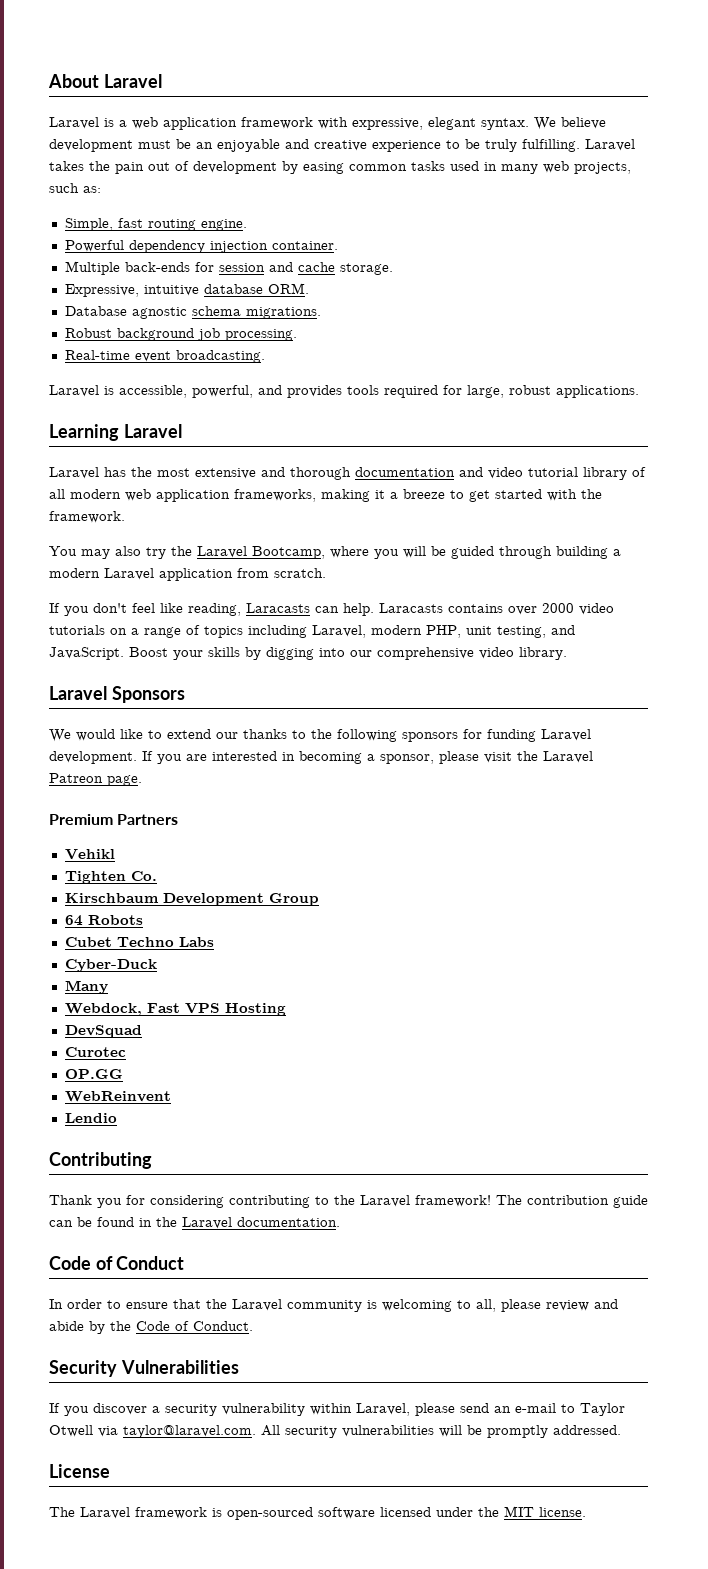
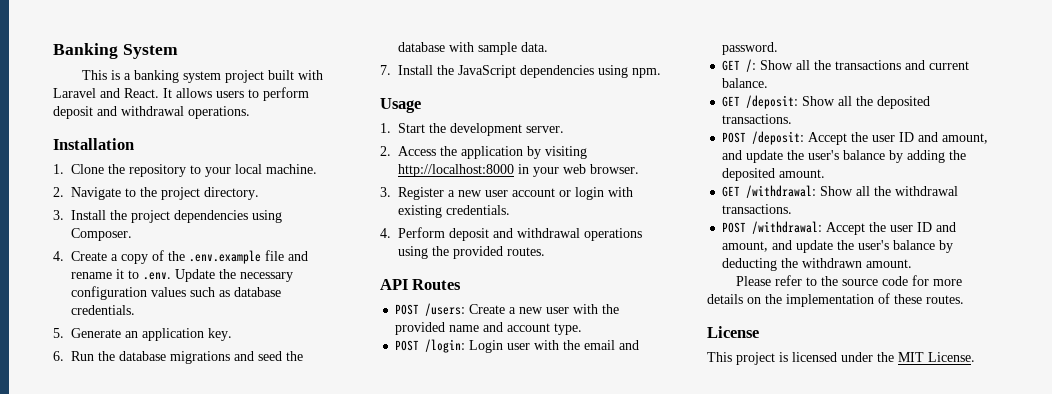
[48,74,162,88] [49,117,606,130] [49,139,635,152] [49,161,631,174] [49,183,101,193] [64,218,247,231] [64,240,338,253] [64,261,393,275] [64,283,309,297] [64,306,321,319] [64,328,297,341] [64,350,265,363] [49,385,639,398] [49,424,182,441] [49,467,646,480] [49,489,602,502] [49,511,125,523] [49,546,621,559] [49,568,326,581] [49,603,614,616] [49,625,575,638] [49,647,567,660] [49,686,185,703] [49,729,591,742] [49,751,593,764] [49,773,142,786] [49,814,179,825] [64,849,115,860] [64,871,157,884] [64,893,319,906] [64,915,143,926] [64,937,214,947] [64,959,157,972] [64,980,108,994] [64,1003,286,1016] [64,1025,142,1038] [64,1047,126,1057] [64,1069,123,1079] [64,1091,171,1102] [64,1113,117,1123] [49,1152,152,1169] [49,1195,648,1208] [49,1217,340,1229] [49,1256,185,1270] [49,1299,618,1312] [49,1321,253,1334] [49,1360,239,1377] [49,1403,625,1416] [49,1425,621,1438] [49,1464,110,1478] [49,1507,375,1520] About Laravel // Laravel is a web application framework with expressive, elegant syntax. We believe development must be an enjoyable and creative experience to be truly fulfilling. Laravel takes the pain out of development by easing common tasks used in many web projects, such as: // Simple, fast routing engine. // Powerful dependency injection container. // Multiple back-ends for session and cache storage. // Expressive, intuitive database ORM. // Database agnostic schema migrations. // Robust background job processing. // Real-time event broadcasting. // Laravel is accessible, powerful, and provides tools required for large, robust applications. // Learning Laravel // Laravel has the most extensive and thorough documentation and video tutorial library of all modern web application frameworks, making it a breeze to get started with the framework. // You may also try the Laravel Bootcamp, where you will be guided through building a modern Laravel application from scratch. // If you don't feel like reading, Laracasts can help. Laracasts contains over 2000 video tutorials on a range of topics including Laravel, modern PHP, unit testing, and JavaScript. Boost your skills by digging into our comprehensive video library. // Laravel Sponsors // We would like to extend our thanks to the following sponsors for funding Laravel development. If you are interested in becoming a sponsor, please visit the Laravel Patreon page. // Premium Partners // Vehikl // Tighten Co. // Kirschbaum Development Group // 64 Robots // Cubet Techno Labs // Cyber-Duck // Many // Webdock, Fast VPS Hosting // DevSquad // Curotec // OP.GG // WebReinvent // Lendio // Contributing // Thank you for considering contributing to the Laravel framework! The contribution guide can be found in the Laravel documentation. // Code of Conduct // In order to ensure that the Laravel community is welcoming to all, please review and abide by the Code of Conduct. // Security Vulnerabilities // If you discover a security vulnerability within Laravel, please send an e-mail to Taylor Otwell via taylor@laravel.com. All security vulnerabilities will be promptly addressed. // License // The Laravel framework is open-sourced software -> [53,43,178,59] [81,70,323,83] [53,87,309,101] [53,106,250,119] [53,138,134,150] [53,164,317,177] [53,187,259,200] [53,210,282,223] [71,228,132,241] [53,250,308,264] [71,269,293,282] [71,286,281,300] [71,305,135,315] [53,328,232,341] [53,351,303,364] [398,42,548,55] [380,65,661,78] [380,98,421,113] [380,123,564,136] [380,146,587,159] [398,164,639,177] [380,187,633,200] [398,205,510,218] [380,227,642,241] [398,246,545,259] [380,279,462,290] [395,303,620,316] [395,322,583,335] [395,339,640,353] [722,42,779,55] [722,59,970,72] [722,78,769,88] [722,95,931,109] [722,114,793,124] [722,131,989,145] [722,150,967,163] [722,168,826,181] [722,185,959,198] [722,204,793,214] [722,221,957,235] [722,240,954,253] [722,258,913,271] [735,275,962,286] [707,293,964,307] [707,326,759,338] [707,352,788,365] Banking System // This is a banking system project built with Laravel and React. It allows users to perform deposit and withdrawal operations. // Installation // 1. Clone the repository to your local machine. // 2. Navigate to the project directory. // 3. Install the project dependencies using Composer. // 4. Create a copy of the .env.example file and rename it to .env. Update the necessary configuration values such as database credentials. // 5. Generate an application key. // 6. Run the database migrations and seed the database with sample data. // 7. Install the JavaScript dependencies using npm. // Usage // 1. Start the development server. // 2. Access the application by visiting http://localhost:8000 in your web browser. // 3. Register a new user account or login with existing credentials. // 4. Perform deposit and withdrawal operations using the provided routes. // API Routes // POST /users: Create a new user with the provided name and account type. // POST /login: Login user with the email and password. // GET /: Show all the transactions and current balance. // GET /deposit: Show all the deposited transactions. // POST /deposit: Accept the user ID and amount, and update the user's balance by adding the deposited amount. // GET /withdrawal: Show all the withdrawal transactions. // POST /withdrawal: Accept the user ID and amount, and update the user's balance by deducting the withdrawn amount. // Please refer to the source code for more details on the implementation of these routes. // License // This project is
[539,1507,586,1517] license. -> [928,352,975,362] License.

